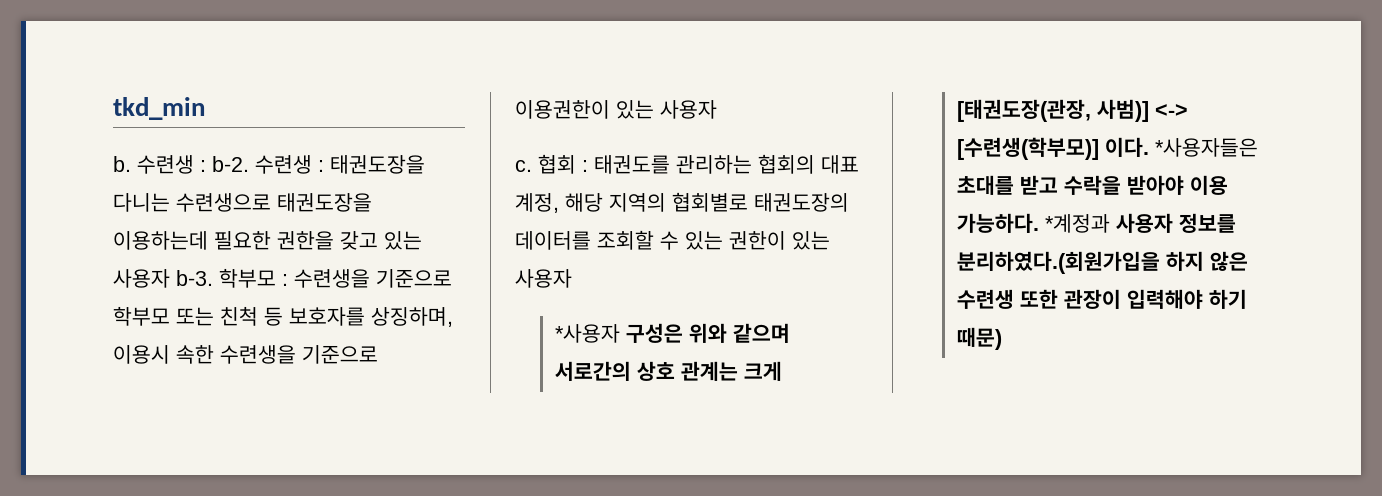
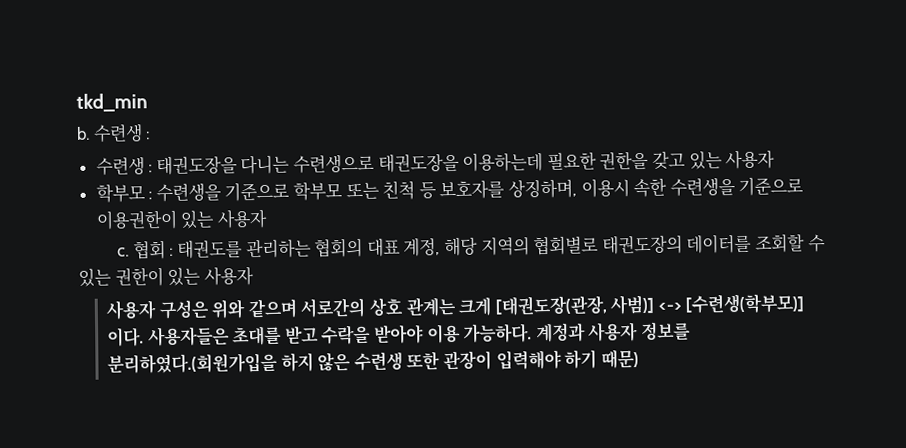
[212,156,249,172] b-2. -> (151, 135) //
[176,270,213,286] b-3. -> (776, 159) //
[555,324,621,343] *사용자 -> [105,300,156,320] 사용자
[1155,138,1259,157] *사용자들은 -> [147,326,230,347] 사용자들은
[1045,214,1111,233] *계정과 -> [535,322,586,343] 계정과

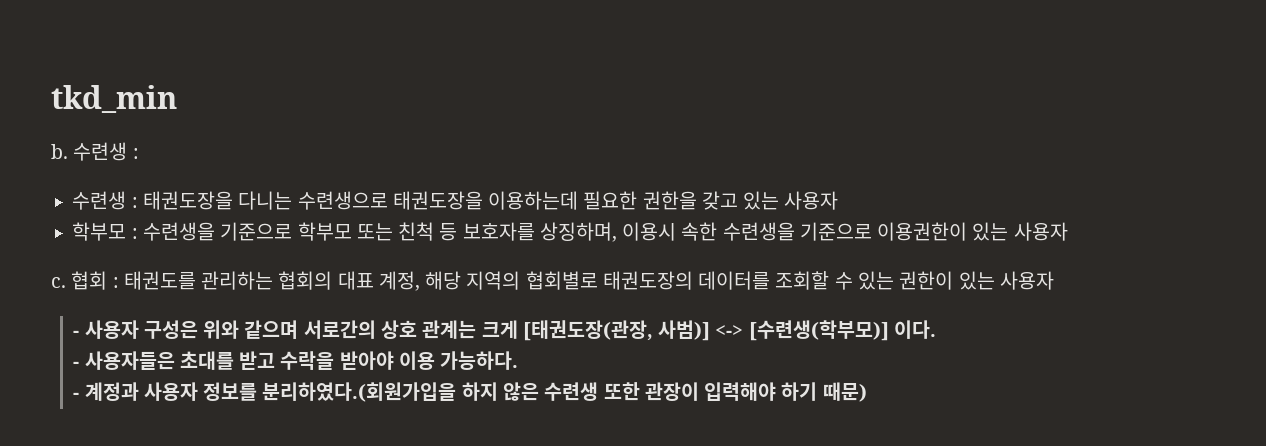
(254, 276) none -> [73,330,80,337] -
(144, 337) none -> [73,361,80,368] // -
(533, 333) none -> [73,392,80,399] // -

